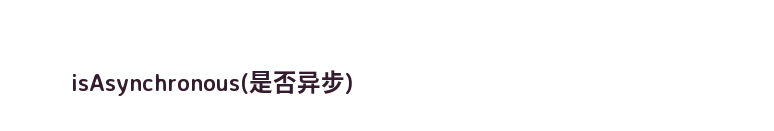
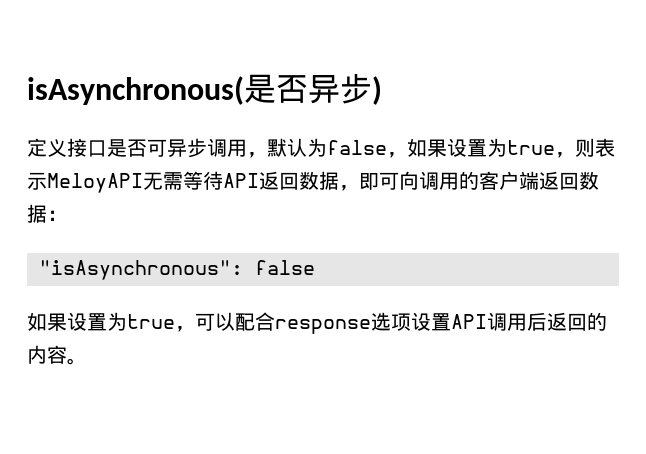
(353, 83) none -> [27,138,615,158] [27,171,599,193] [27,204,67,223] [38,260,315,280] [27,312,607,334] [27,345,87,365] // 定义接口是否可异步调用，默认为false，如果设置为true，则表示MeloyAPI无需等待API返回数据，即可向调用的客户端返回数据： // "isAsynchronous": false // 如果设置为true，可以配合response选项设置API调用后返回的内容。

